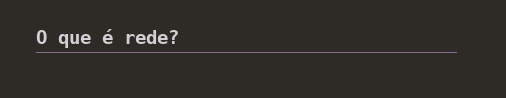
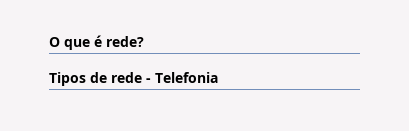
(179, 37) none -> [49,72,218,86] // Tipos de rede - Telefonia

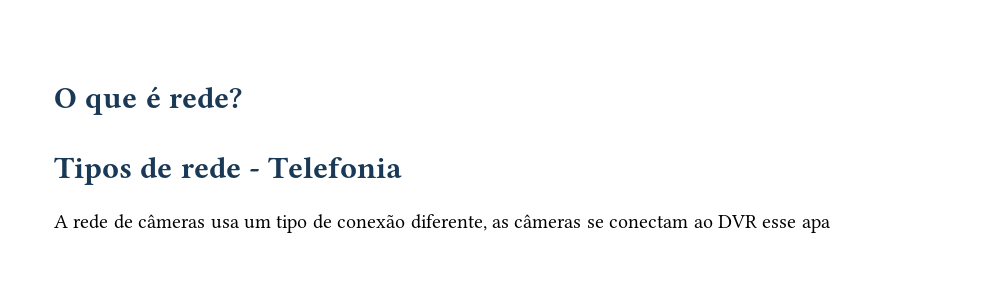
(218, 77) none -> [54,214,831,233] // A rede de câmeras usa um tipo de conexão diferente, as câmeras se conectam ao DVR esse apa

